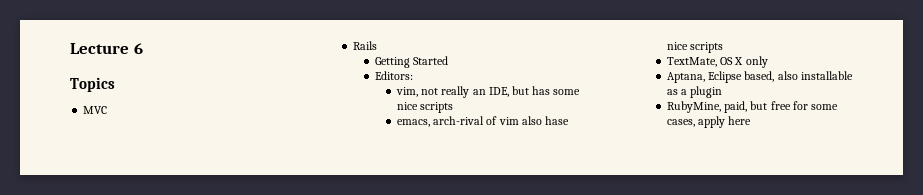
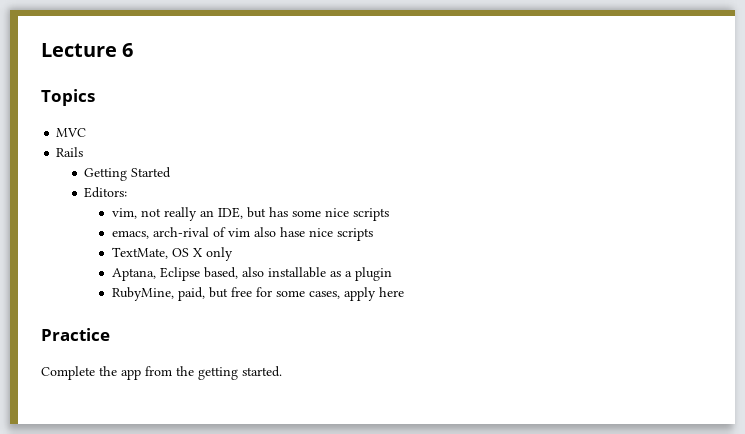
(752, 120) none -> [41,328,110,341] [41,366,282,380] // Practice // Complete the app from the getting started.

